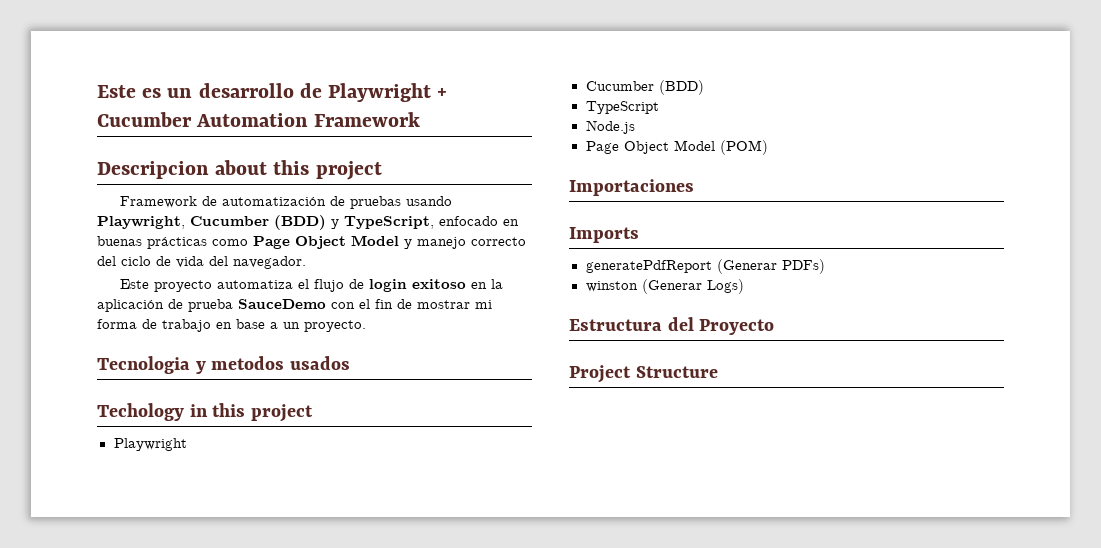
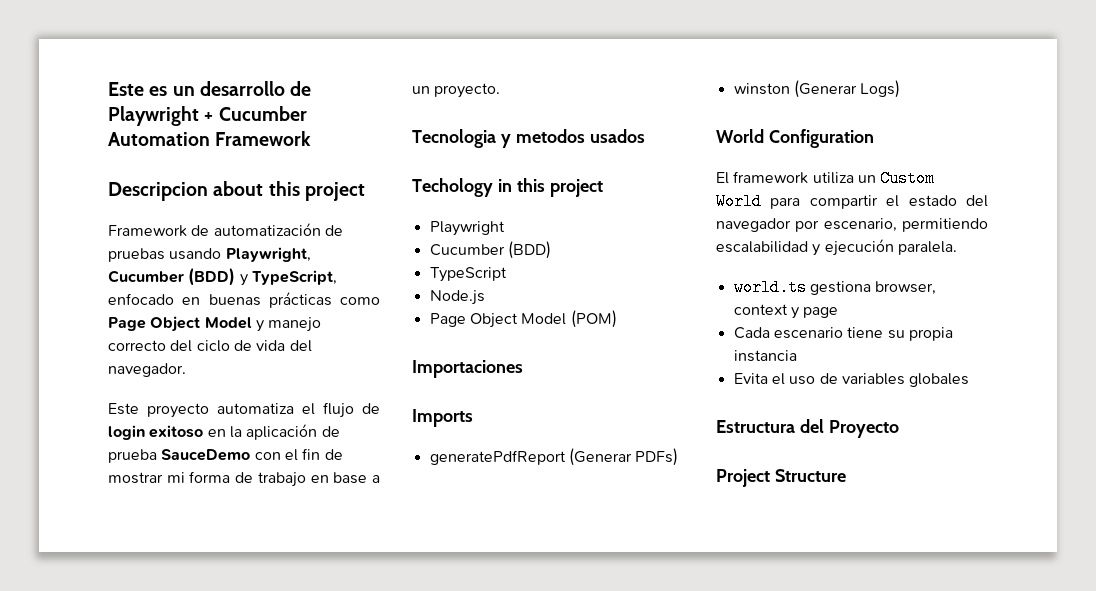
(744, 286) none -> [716,129,874,148] [716,170,936,187] [716,193,988,210] [716,218,988,232] [716,239,957,256] [733,279,937,296] [733,304,839,319] [733,327,953,341] [733,350,797,362] [733,373,970,387] // World Configuration // El framework utiliza un Custom World para compartir el estado del navegador por escenario, permitiendo escalabilidad y ejecución paralela. // world.ts gestiona browser, context y page // Cada escenario tiene su propia instancia // Evita el uso de variables globales

